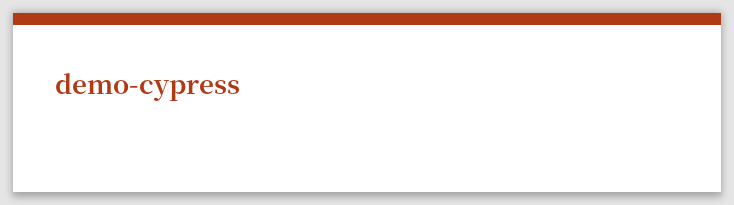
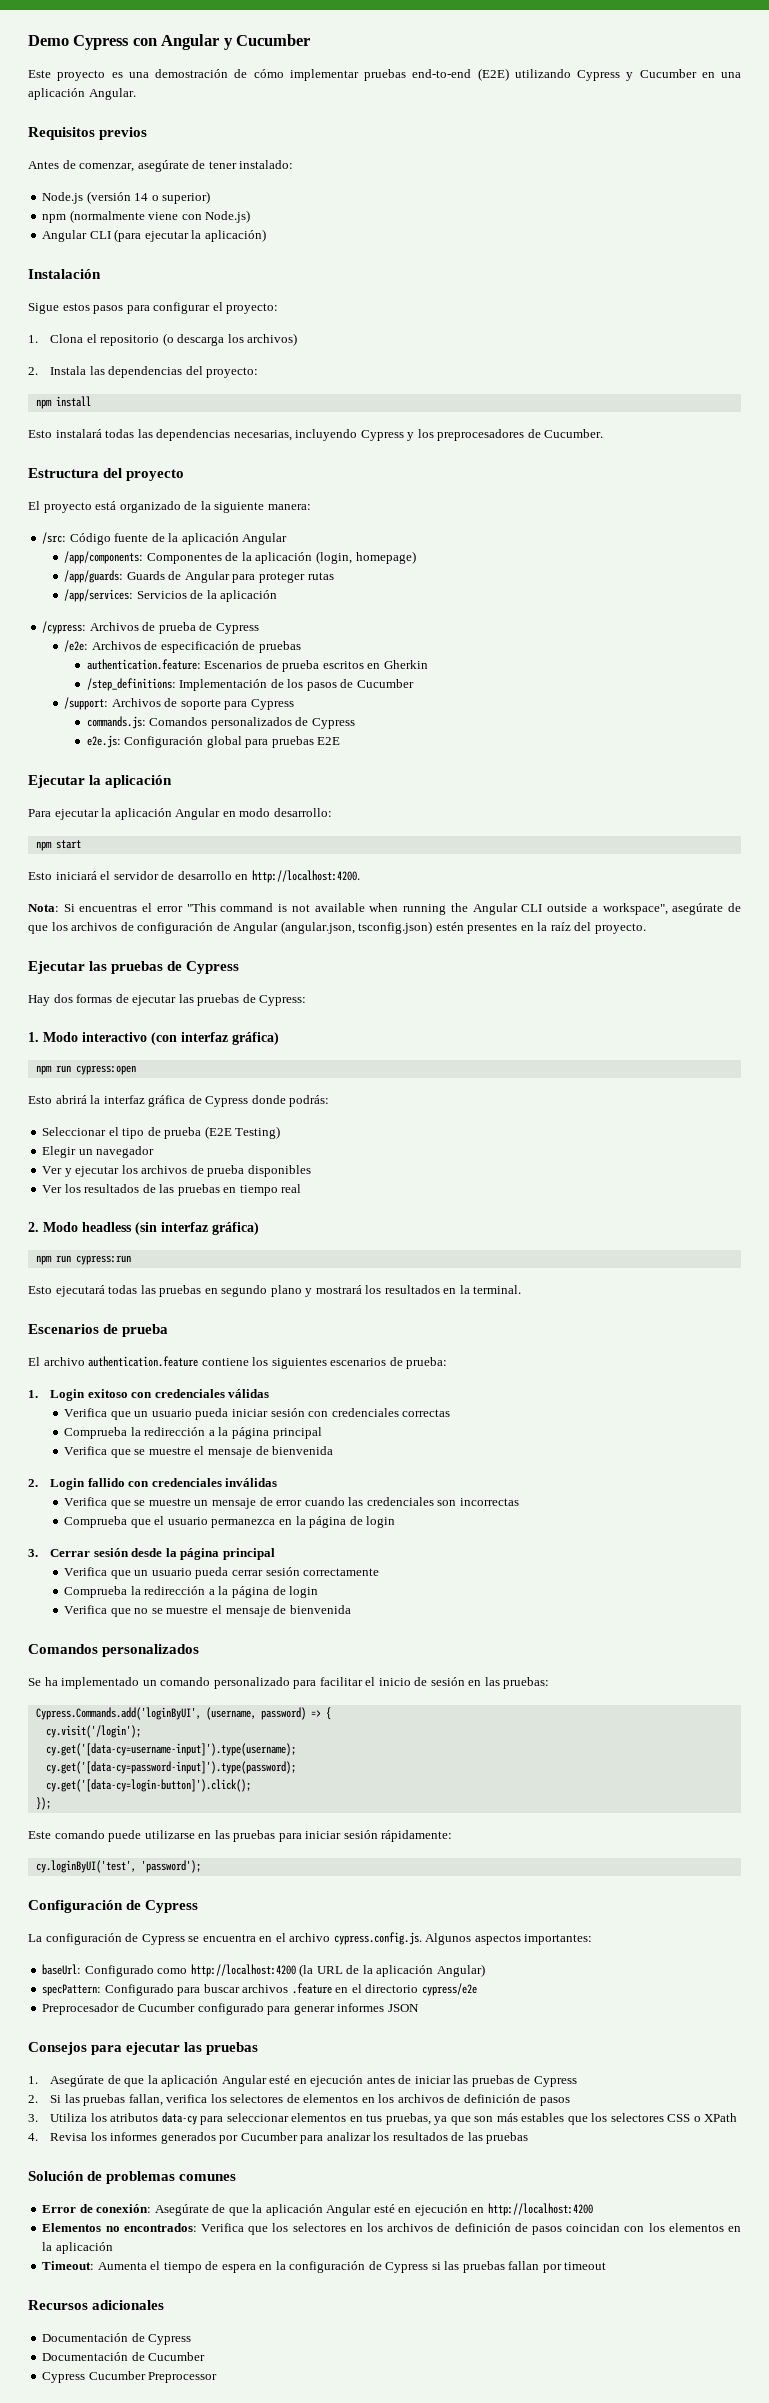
[55,73,240,101] demo-cypress -> [28,34,311,50] [28,68,741,81] [28,88,136,100] [28,127,148,140] [28,160,294,172] [42,191,211,204] [42,210,251,223] [42,229,266,242] [28,269,101,279] [28,302,279,314] [28,333,298,346] [28,366,259,378] [35,396,91,409] [28,429,604,441] [28,468,185,481] [28,501,311,513] [42,532,288,545] [64,551,416,564] [64,570,334,583] [64,589,278,602] [42,621,259,634] [64,640,301,653] [86,659,428,672] [86,678,414,691] [64,697,294,710] [86,716,355,729] [86,735,341,748] [28,775,173,788] [28,808,332,820] [35,840,81,851] [28,870,360,883] [28,903,741,915] [28,921,646,934] [28,961,240,974] [28,994,307,1006] [28,1032,279,1045] [35,1065,136,1075] [28,1095,330,1107] [42,1126,281,1139] [42,1146,155,1158] [42,1165,311,1177] [42,1184,302,1196] [28,1222,259,1235] [35,1255,131,1265] [28,1285,522,1297] [28,1324,169,1337] [28,1356,448,1369] [28,1389,270,1401] [64,1408,451,1420] [64,1427,322,1439] [64,1446,334,1458] [28,1478,278,1490] [64,1497,519,1509] [64,1516,396,1528] [28,1548,275,1560] [64,1567,380,1579] [64,1586,319,1598] [64,1605,351,1617] [28,1644,200,1657] [28,1677,550,1689] [35,1707,331,1720] [45,1725,141,1738] [45,1743,296,1756] [45,1761,296,1774] [45,1779,251,1792] [35,1797,51,1810] [28,1830,453,1842] [35,1860,201,1873] [28,1900,199,1913] [28,1932,593,1945] [42,1964,485,1977] [42,1983,477,1996] [42,2003,419,2015] [28,2042,259,2055] [28,2075,577,2087] [28,2094,570,2106] [28,2112,738,2125] [28,2132,529,2144] [28,2171,237,2184] [42,2203,593,2216] [42,2223,741,2235] [42,2242,113,2254] [42,2261,607,2273] [28,2300,165,2310] [42,2333,192,2345] [42,2352,206,2361] [42,2371,218,2383] Demo Cypress con Angular y Cucumber // Este proyecto es una demostración de cómo implementar pruebas end-to-end (E2E) utilizando Cypress y Cucumber en una aplicación Angular. // Requisitos previos // Antes de comenzar, asegúrate de tener instalado: // Node.js (versión 14 o superior) // npm (normalmente viene con Node.js) // Angular CLI (para ejecutar la aplicación) // Instalación // Sigue estos pasos para configurar el proyecto: // 1. Clona el repositorio (o descarga los archivos) // 2. Instala las dependencias del proyecto: // npm install // Esto instalará todas las dependencias necesarias, incluyendo Cypress y los preprocesadores de Cucumber. // Estructura del proyecto // El proyecto está organizado de la siguiente manera: // /src: Código fuente de la aplicación Angular // /app/components: Componentes de la aplicación (login, homepage) // /app/guards: Guards de Angular para proteger rutas // /app/services: Servicios de la aplicación // /cypress: Archivos de prueba de Cypress // /e2e: Archivos de especificación de pruebas // authentication.feature: Escenarios de prueba escritos en Gherkin // /step_definitions: Implementación de los pasos de Cucumber // /support: Archivos de soporte para Cypress // commands.js: Comandos personalizados de Cypress // e2e.js: Configuración global para pruebas E2E // Ejecutar la aplicación // Para ejecutar la aplicación Angular en modo desarrollo: // npm start // Esto iniciará el servidor de desarrollo en http://localhost:4200. // Nota: Si encuentras el error "This command is not available when running the Angular CLI outside a workspace", asegúrate de que los archivos de configuración de Angular (angular.json, tsconfig.json) estén presentes en la raíz del proyecto. // Ejecutar las pruebas de Cypress // Hay dos formas de ejecutar las pruebas de Cypress: // 1. Modo interactivo (con interfaz gráfica) // npm run cypress:open // Esto abrirá la interfaz gráfica de Cypress donde podrás: // Seleccionar el tipo de prueba (E2E Testing) // Elegir un navegador // Ver y ejecutar los archivos de prueba disponibles // Ver los resultados de las pruebas en tiempo real // 2. Modo headless (sin interfaz gráfica) // npm run cypress:run // Esto ejecutará todas las pruebas en segundo plano y mostrará los resultados en la terminal. // Escenarios de prueba // El archivo authentication.feature contiene los siguientes escenarios de prueba: // 1. Login exitoso con credenciales válidas // Verifica que un usuario pueda iniciar sesión con credenciales correctas // Comprueba la redirección a la página principal // Verifica que se muestre el mensaje de bienvenida // 2. Login fallido con credenciales inválidas // Verifica que se muestre un mensaje de error cuando las credenciales son incorrectas // Comprueba que el usuario permanezca en la página de login // 3. Cerrar sesión desde la página principal // Verifica que un usuario pueda cerrar sesión correctamente // Comprueba la redirección a la página de login // Verifica que no se muestre el mensaje de bienvenida // Comandos personalizados // Se ha implementado un comando personalizado para facilitar el inicio de sesión en las pruebas: // Cypress.Commands.add('loginByUI', (username, password) => { // cy.visit('/login'); // cy.get('[data-cy=username-input]').type(username); // cy.get('[data-cy=password-input]').type(password); // cy.get('[data-cy=login-button]').click(); // }); // Este comando puede utilizarse en las pruebas para iniciar sesión rápidamente: // cy.loginByUI('test', 'password'); // Configuración de Cypress // La configuración de Cypress se encuentra en el archivo cypress.config.js. Algunos aspectos importantes: // baseUrl: Configurado como http://localhost:4200 (la URL de la aplicación Angular) // specPattern: Configurado para buscar archivos .feature en el directorio cypress/e2e // Preprocesador de Cucumber configurado para generar informes JSON // Consejos para ejecutar las pruebas // 1. Asegúrate de que la aplicación Angular esté en ejecución antes de iniciar las pruebas de Cypress // 2. Si las pruebas fallan, verifica los selectores de elementos en los archivos de definición de pasos // 3. Utiliza los atributos data-cy para seleccionar elementos en tus pruebas, ya que son más estables que los selectores CSS o XPath // 4. Revisa los informes generados por Cucumber para analizar los resultados de las pruebas // Solución de problemas comunes // Error de conexión: Asegúrate de que la aplicación Angular esté en ejecución en http://localhost:4200 // Elementos no encontrados: Verifica que los selectores en los archivos de definición de pasos coincidan con los elementos en la aplicación // Timeout: Aumenta el tiempo de espera en la configuración de Cypress si las pruebas fallan por timeout // Recursos adicionales // Documentación de Cypress // Documentación de Cucumber // Cypress Cucumber Preprocessor

